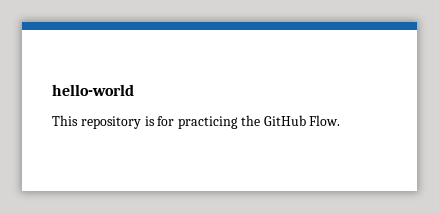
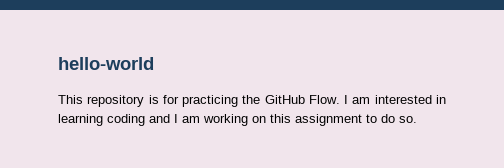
(341, 120) none -> [344,95,446,104] [58,114,417,126] I am interested in learning coding and I am working on this assignment to do so.

